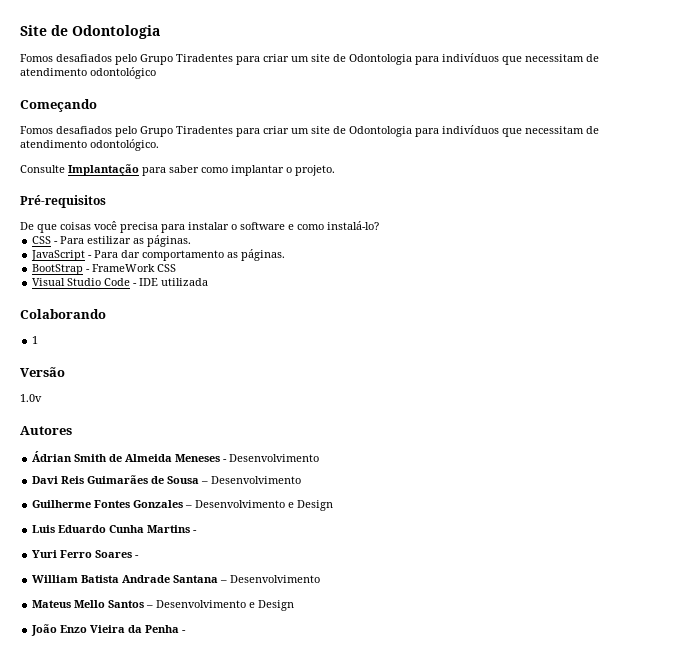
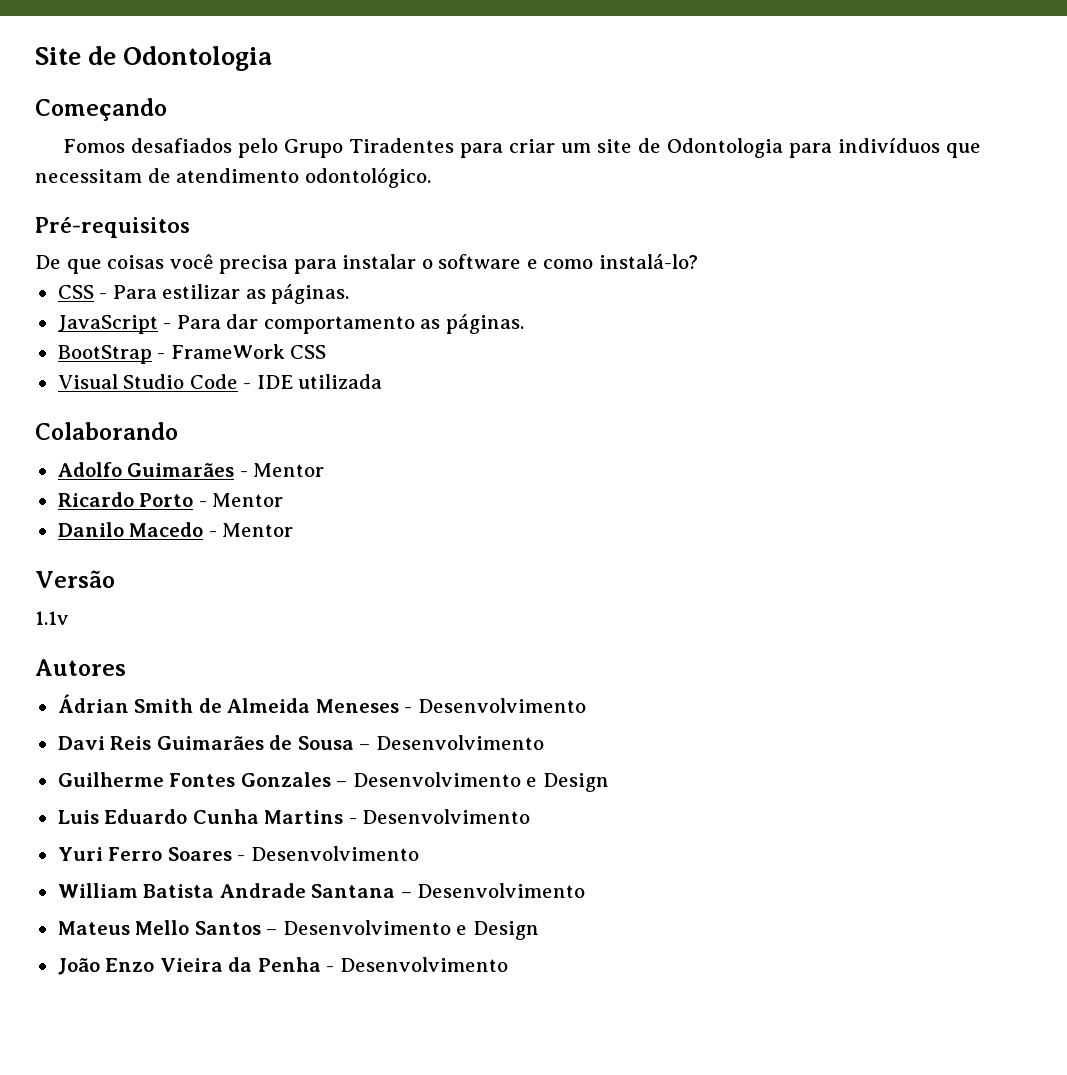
[20,53,599,65] [20,67,156,79] // Fomos desafiados pelo Grupo Tiradentes para criar um site de Odontologia para indivíduos que necessitam de atendimento odontológico -> (273, 58) none
[20,164,335,176] // Consulte Implantação para saber como implantar o projeto. -> (431, 177) none
[32,336,39,344] 1 -> [57,462,325,477] [57,492,284,507] [57,522,294,537] Adolfo Guimarães - Mentor // Ricardo Porto - Mentor // Danilo Macedo - Mentor
[20,394,42,402] 1.0v -> [35,611,69,625] 1.1v
(198, 531) none -> [362,809,531,824] Desenvolvimento
(140, 556) none -> [250,846,419,861] Desenvolvimento
(187, 631) none -> [339,957,508,972] Desenvolvimento

